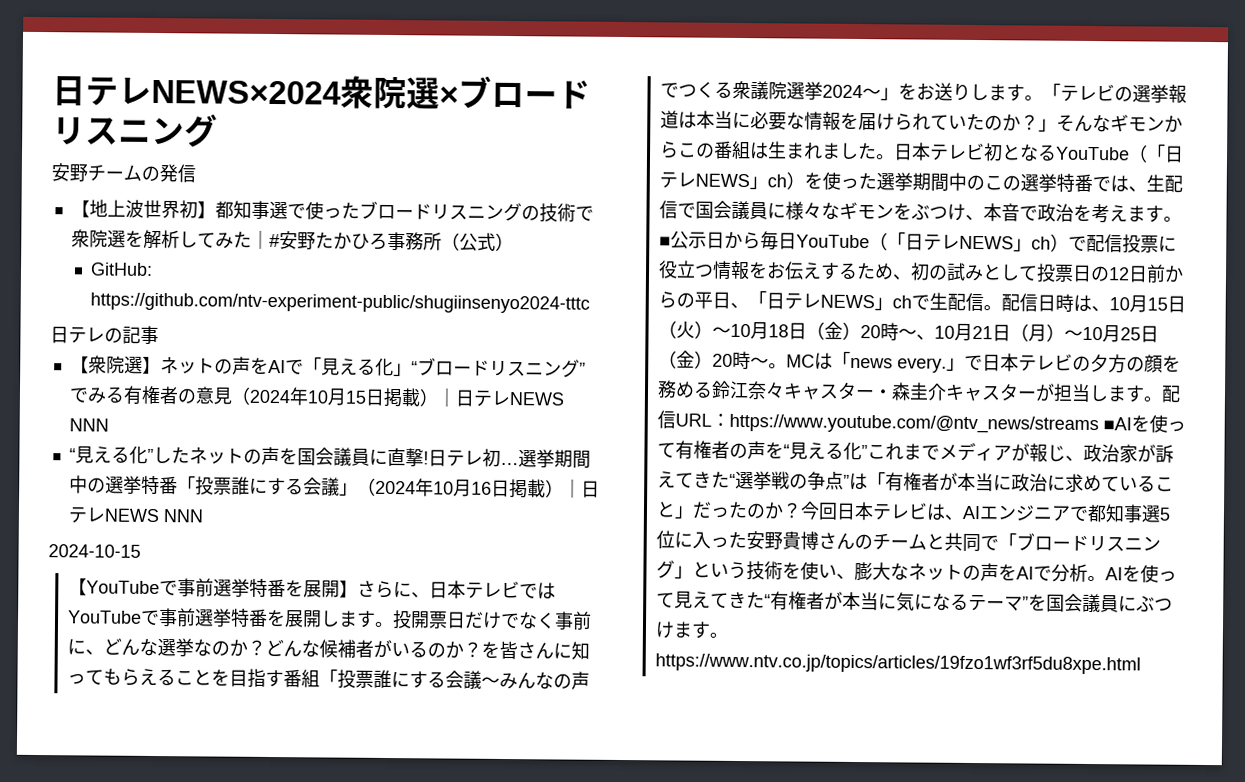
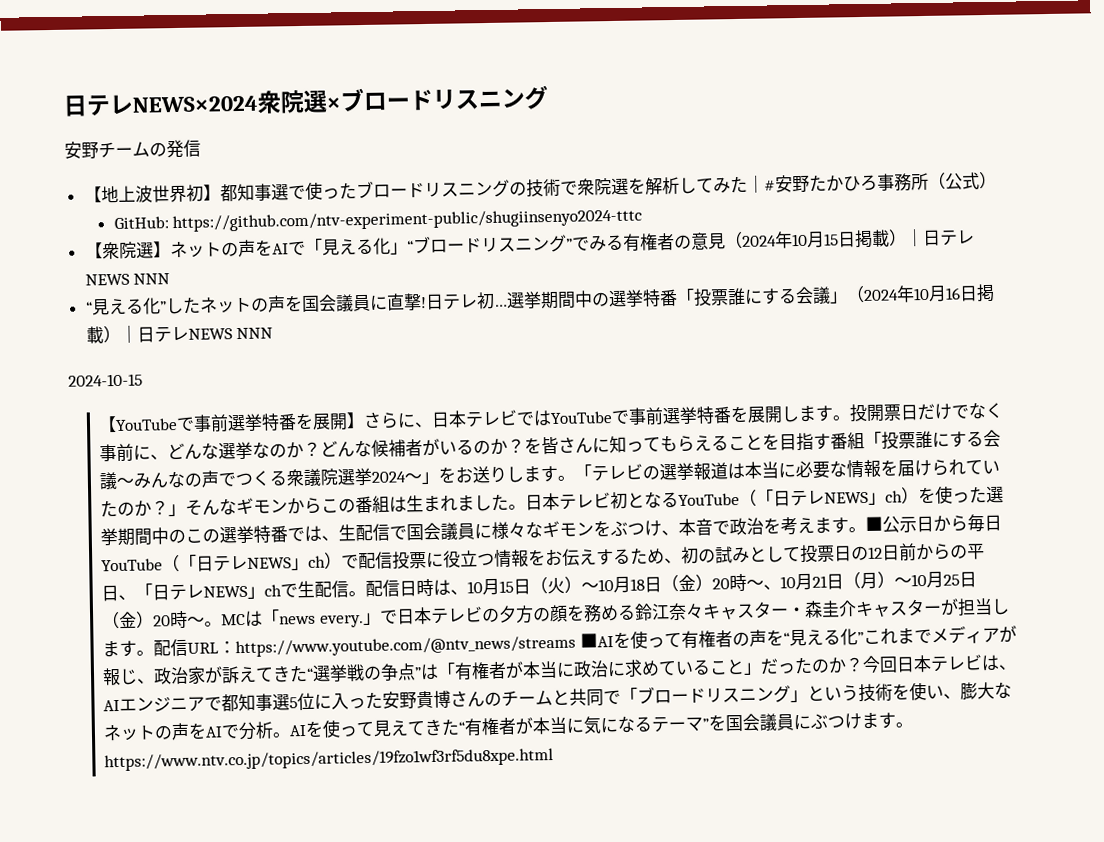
[50,325,159,345] // 日テレの記事 -> (643, 220) none

